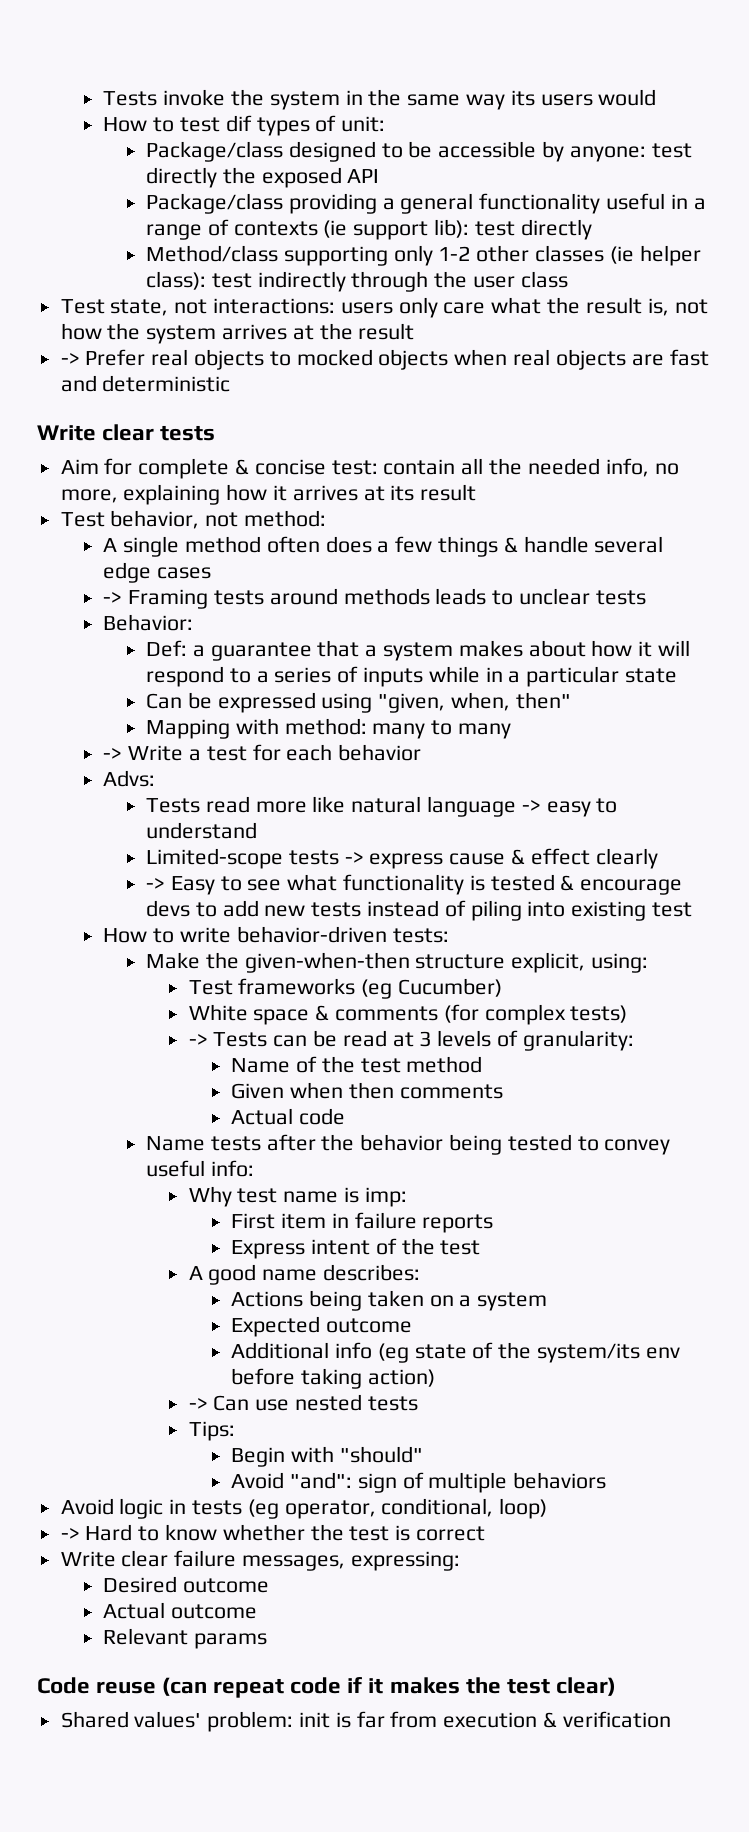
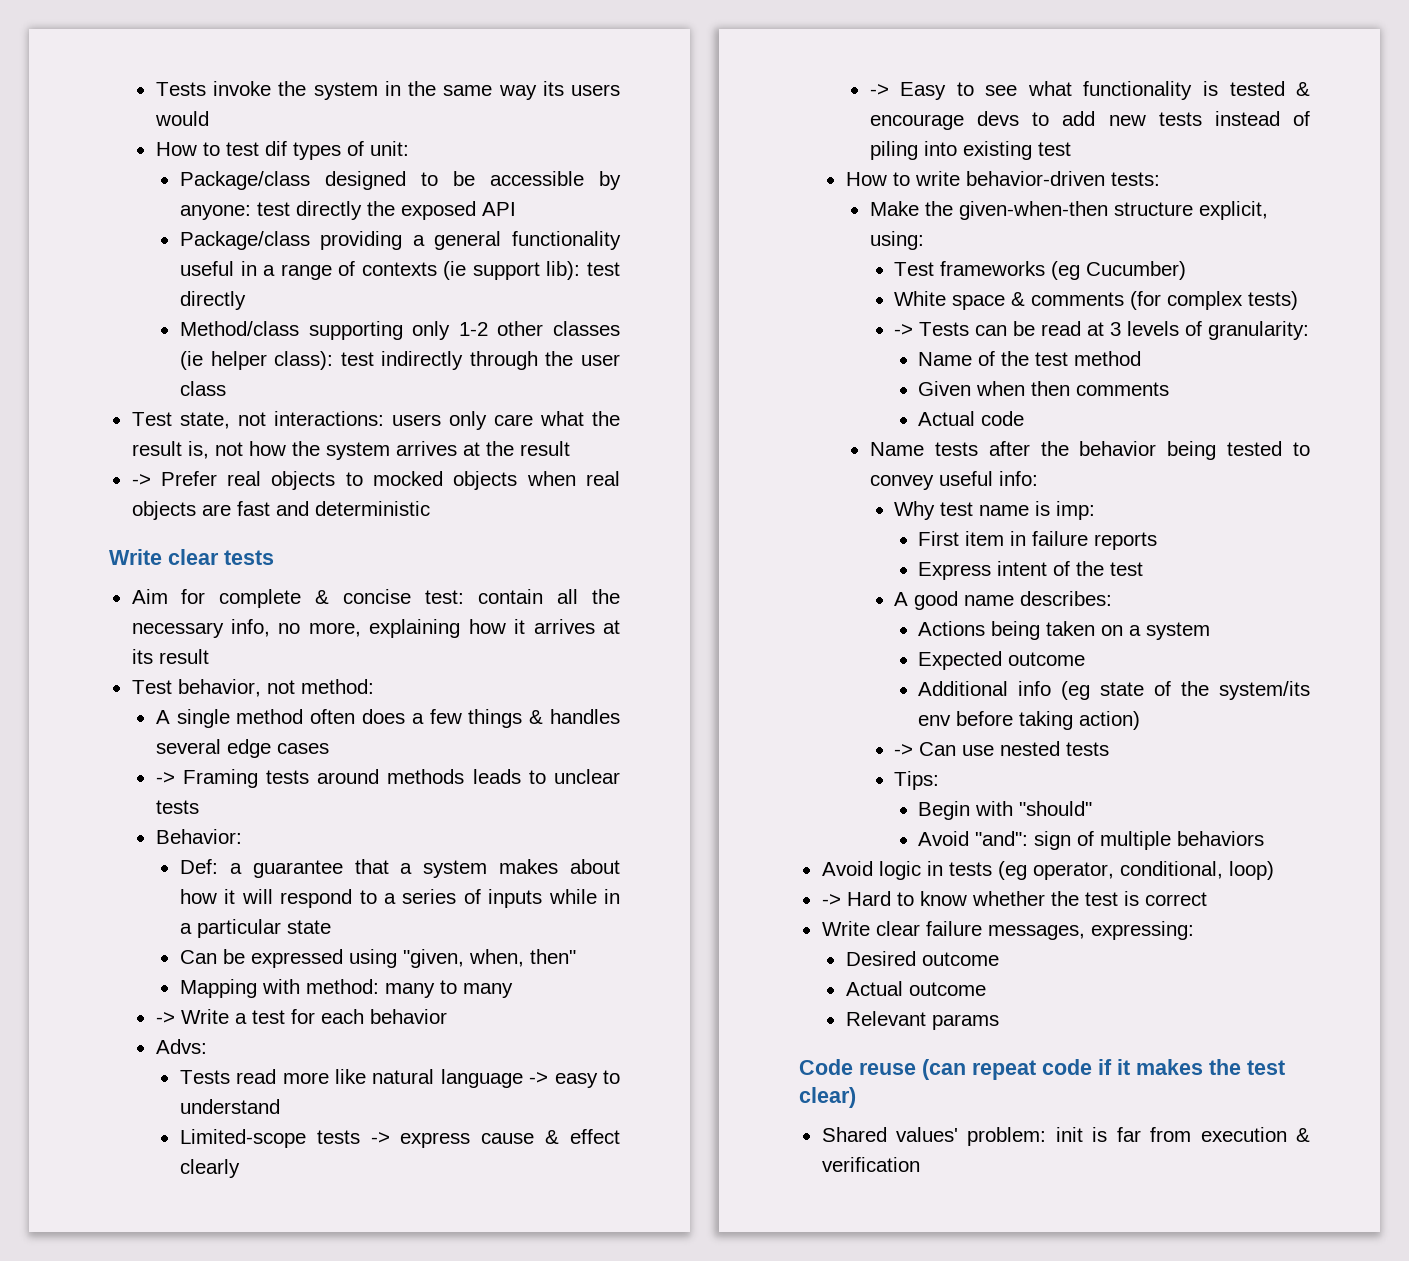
[527,458,600,475] needed -> [131,622,224,638] necessary
[523,536,589,553] handle -> [549,709,620,724] handles

